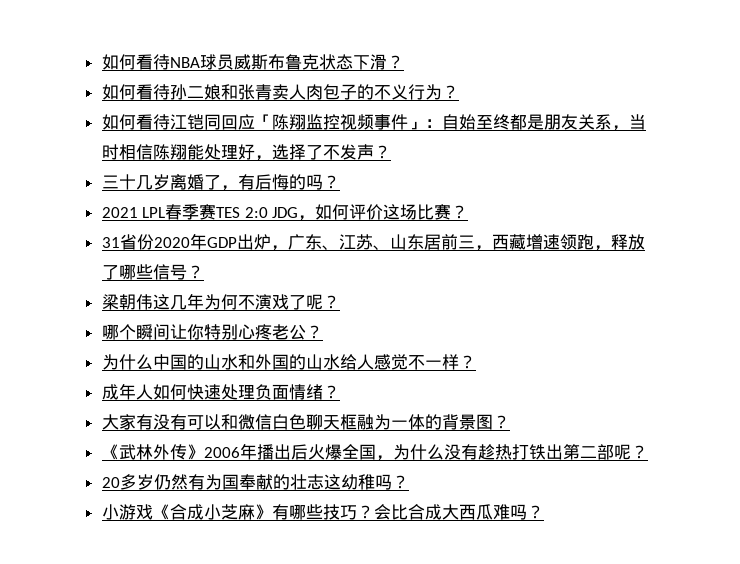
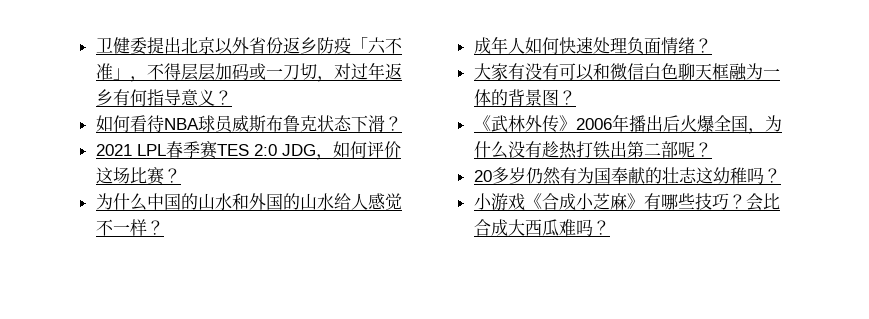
(101, 62) none -> [95,37,402,55] [95,62,402,82] [95,89,232,106] 卫健委提出北京以外省份返乡防疫「六不准」，不得层层加码或一刀切，对过年返乡有何指导意义？ //
[101,84,459,100] [101,114,646,131] [101,144,391,161] [101,174,340,191] // 如何看待孙二娘和张青卖人肉包子的不义行为？ // 如何看待江铠同回应「陈翔监控视频事件」：自始至终都是朋友关系，当时相信陈翔能处理好，选择了不发声？ // 三十几岁离婚了，有后悔的吗？ -> (402, 123) none
[101,233,645,251] [101,264,204,280] [101,293,340,310] [101,324,323,340] // 31省份2020年GDP出炉，广东、江苏、山东居前三，西藏增速领跑，释放了哪些信号？ // 梁朝伟这几年为何不演戏了呢？ // 哪个瞬间让你特别心疼老公？ -> (181, 175) none

